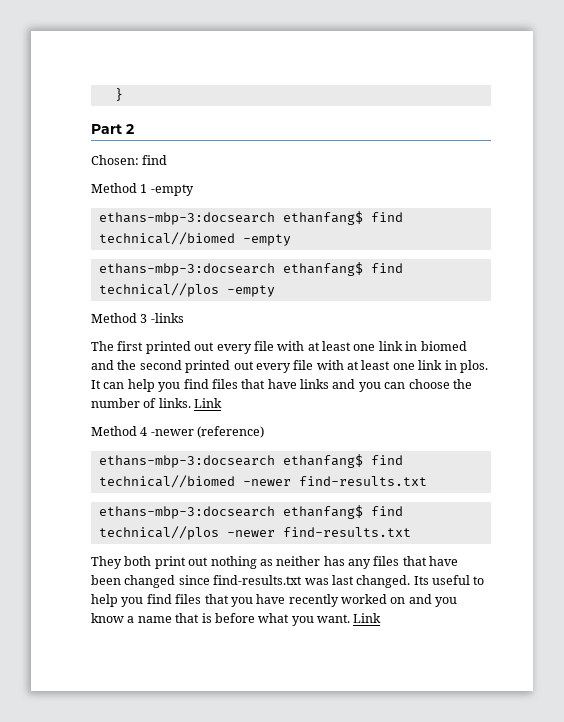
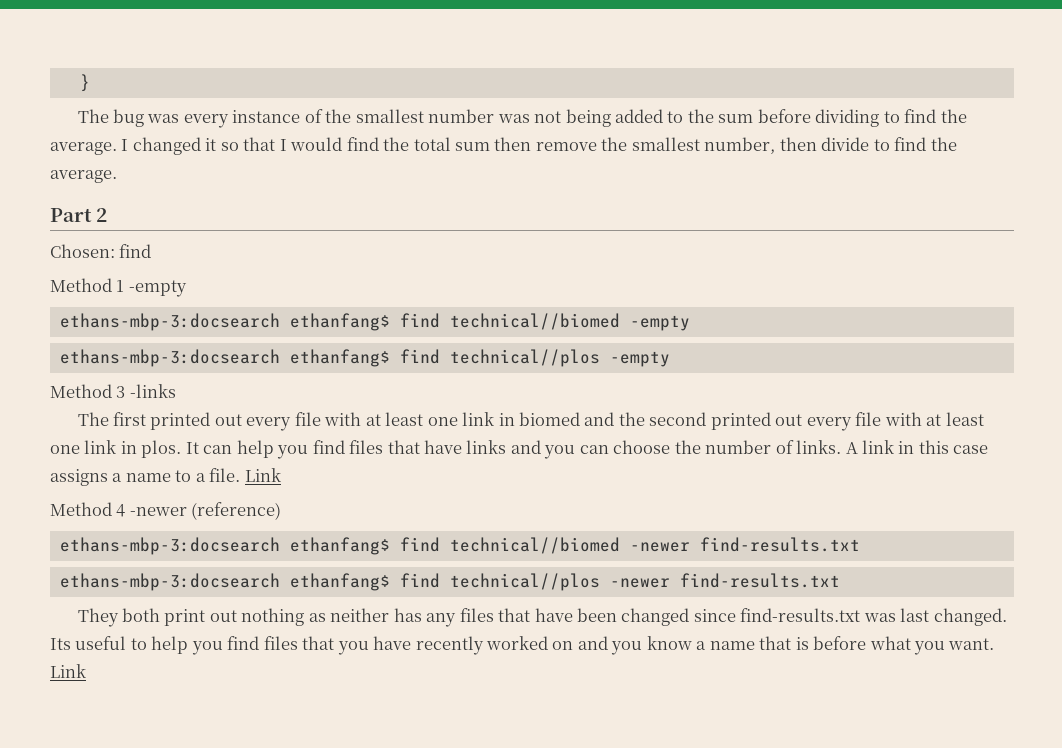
(123, 94) none -> [77,109,967,128] [50,137,957,155] [50,170,117,183] // The bug was every instance of the smallest number was not being added to the sum before dividing to find the average. I changed it so that I would find the total sum then remove the smallest number, then divide to find the average.
(191, 403) none -> [845,440,989,454] [50,468,241,486] A link in this case assigns a name to a file.

